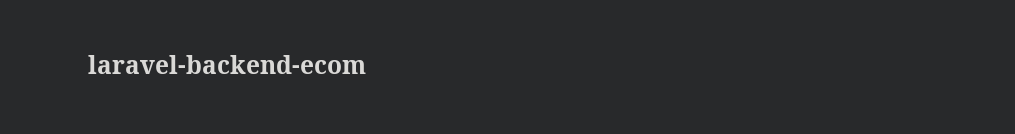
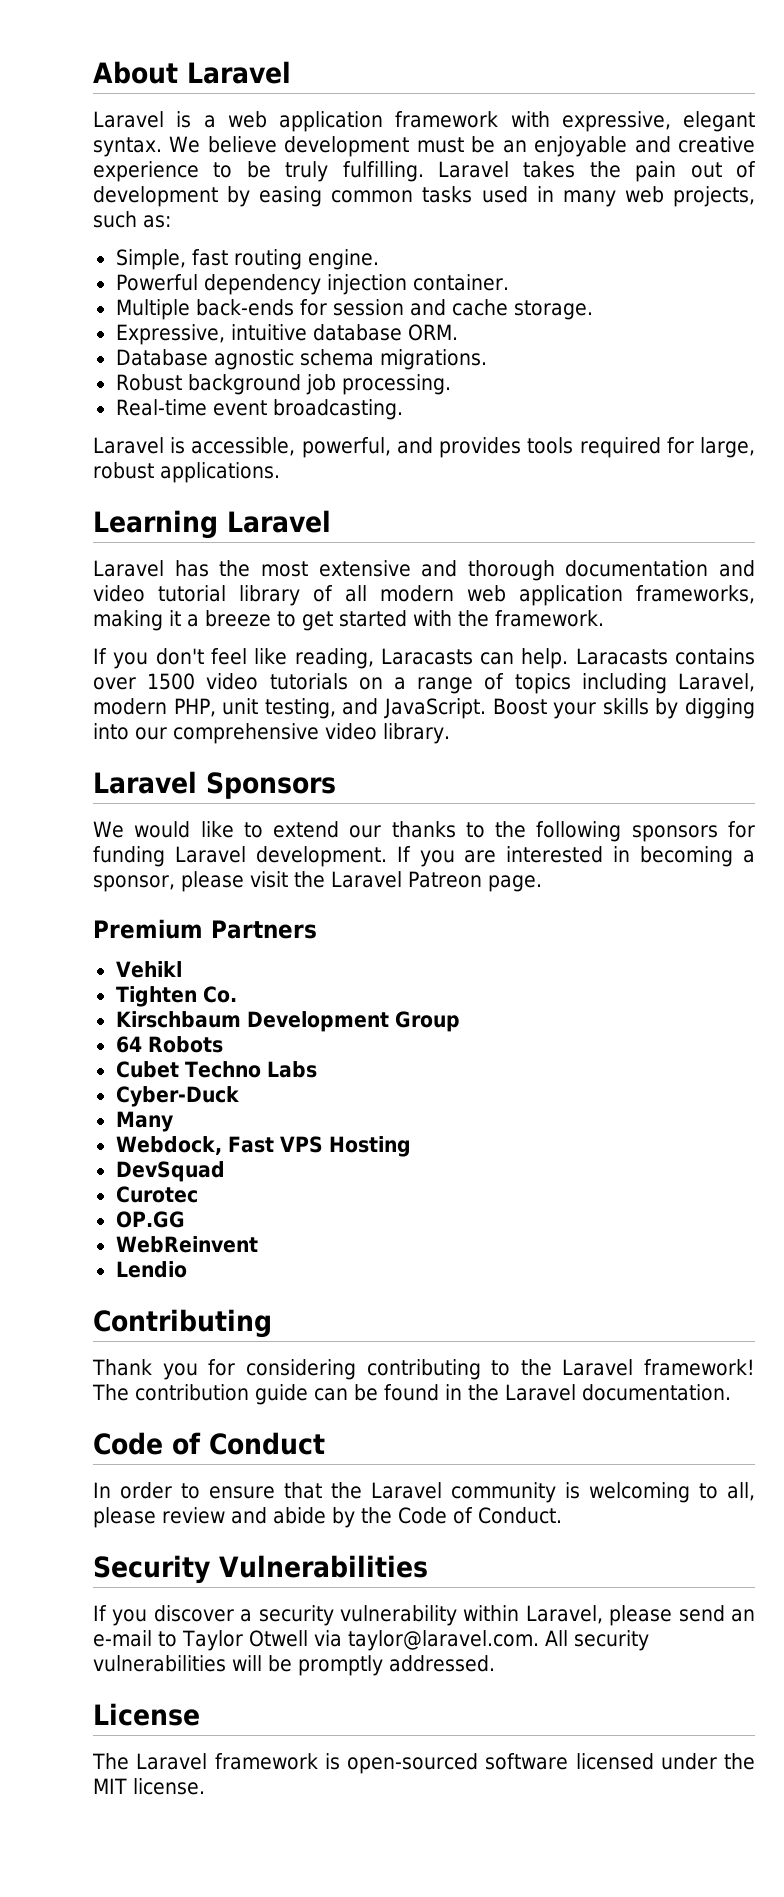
[88,55,366,74] laravel-backend-ecom -> [93,61,291,84] [93,111,755,132] [93,136,755,157] [93,161,756,182] [93,186,755,207] [93,211,171,228] [115,249,379,270] [115,274,509,295] [115,299,593,320] [115,324,458,345] [115,349,487,370] [115,374,451,395] [115,399,403,420] [93,437,755,458] [93,462,280,483] [93,510,331,539] [93,560,755,581] [93,585,755,606] [93,610,604,631] [93,648,755,669] [93,673,755,694] [93,698,756,719] [93,723,450,744] [93,771,336,799] [93,821,755,842] [93,846,756,867] [93,871,542,892] [93,919,317,939] [115,961,182,978] [115,986,237,1007] [115,1011,460,1032] [115,1036,223,1053] [115,1061,317,1078] [115,1086,239,1107] [115,1111,173,1132] [115,1136,411,1157] [115,1161,225,1182] [115,1186,198,1203] [115,1211,185,1228] [115,1236,258,1253] [115,1261,187,1278] [93,1309,272,1338] [92,1359,755,1380] [92,1384,731,1405] [93,1432,325,1455] [93,1482,755,1503] [93,1507,562,1528] [93,1555,428,1584] [93,1605,755,1626] [93,1630,649,1651] [93,1655,495,1676] [93,1703,200,1726] [92,1753,755,1774] [93,1778,205,1795] About Laravel // Laravel is a web application framework with expressive, elegant syntax. We believe development must be an enjoyable and creative experience to be truly fulfilling. Laravel takes the pain out of development by easing common tasks used in many web projects, such as: // Simple, fast routing engine. // Powerful dependency injection container. // Multiple back-ends for session and cache storage. // Expressive, intuitive database ORM. // Database agnostic schema migrations. // Robust background job processing. // Real-time event broadcasting. // Laravel is accessible, powerful, and provides tools required for large, robust applications. // Learning Laravel // Laravel has the most extensive and thorough documentation and video tutorial library of all modern web application frameworks, making it a breeze to get started with the framework. // If you don't feel like reading, Laracasts can help. Laracasts contains over 1500 video tutorials on a range of topics including Laravel, modern PHP, unit testing, and JavaScript. Boost your skills by digging into our comprehensive video library. // Laravel Sponsors // We would like to extend our thanks to the following sponsors for funding Laravel development. If you are interested in becoming a sponsor, please visit the Laravel Patreon page. // Premium Partners // Vehikl // Tighten Co. // Kirschbaum Development Group // 64 Robots // Cubet Techno Labs // Cyber-Duck // Many // Webdock, Fast VPS Hosting // DevSquad // Curotec // OP.GG // WebReinvent // Lendio // Contributing // Thank you for considering contributing to the Laravel framework! The contribution guide can be found in the Laravel documentation. // Code of Conduct // In order to ensure that the Laravel community is welcoming to all, please review and abide by the Code of Conduct. // Security Vulnerabilities // If you discover a security vulnerability within Laravel, please send an e-mail to Taylor Otwell via taylor@laravel.com. All security vulnerabilities will be promptly addressed. // License // The Laravel framework is open-sourced software licensed under the MIT license.

